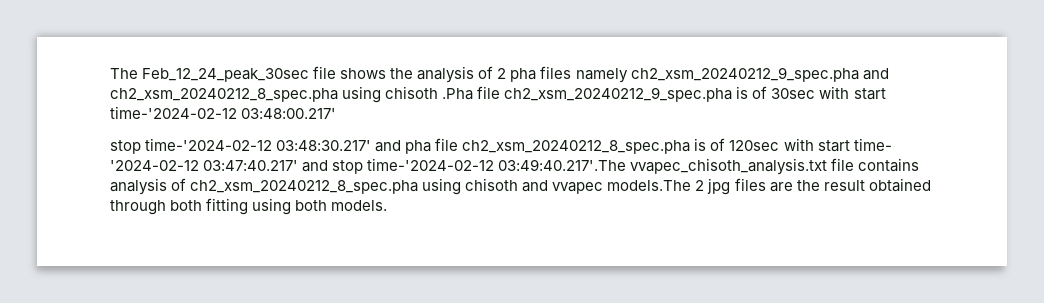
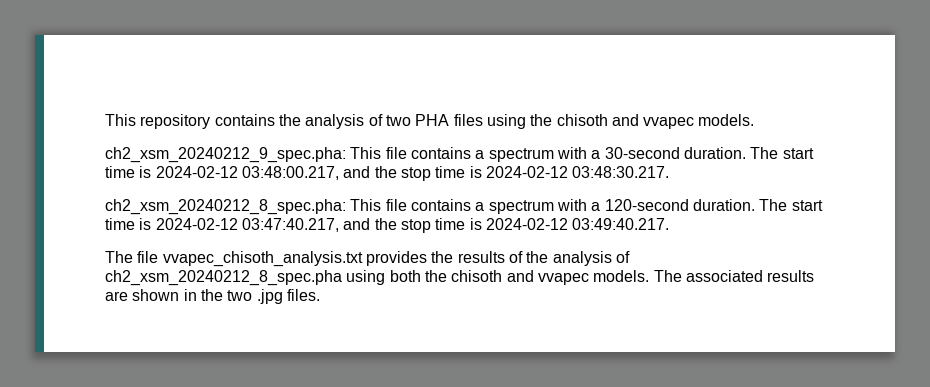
[110,66,889,83] [110,86,886,103] [110,106,337,119] [110,138,892,154] [110,158,920,175] The Feb_12_24_peak_30sec file shows the analysis of 2 pha files namely ch2_xsm_20240212_9_spec.pha and ch2_xsm_20240212_8_spec.pha using chisoth .Pha file ch2_xsm_20240212_9_spec.pha is of 30sec with start time-'2024-02-12 03:48:00.217' // stop time-'2024-02-12 03:48:30.217' and pha file ch2_xsm_20240212_8_spec.pha is of 120sec with start time- '2024-02-12 03:47:40.217' and stop time-'2024-02-12 03:49:40.217'.The vvapec_chisoth_analysis.txt file contains -> [105,114,755,129] [105,147,814,163] [105,166,670,181] [105,199,823,215] [105,218,670,233] [105,251,549,267] This repository contains the analysis of two PHA files using the chisoth and vvapec models. // ch2_xsm_20240212_9_spec.pha: This file contains a spectrum with a 30-second duration. The start time is 2024-02-12 03:48:00.217, and the stop time is 2024-02-12 03:48:30.217. // ch2_xsm_20240212_8_spec.pha: This file contains a spectrum with a 120-second duration. The start time is 2024-02-12 03:47:40.217, and the stop time is 2024-02-12 03:49:40.217. // The file vvapec_chisoth_analysis.txt provides the results of the
[465,178,931,195] [110,198,388,215] chisoth and vvapec models.The 2 jpg files are the result obtained through both fitting using both models. -> [389,270,815,285] [105,289,320,304] both the chisoth and vvapec models. The associated results are shown in the two .jpg files.

